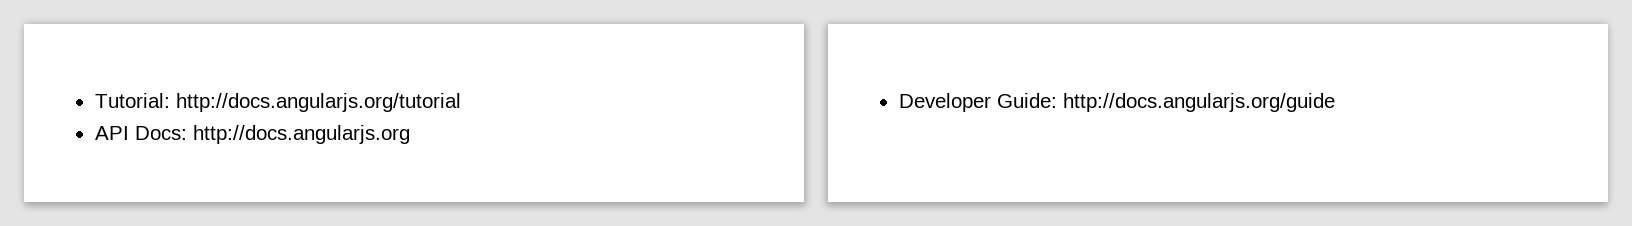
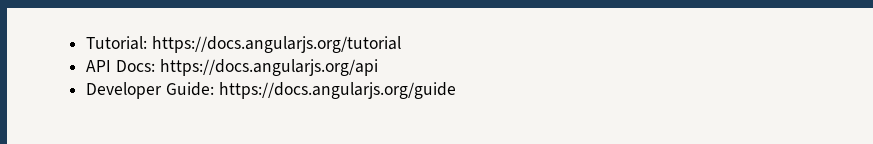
[175,93,461,112] http://docs.angularjs.org/tutorial -> [151,36,401,53] https://docs.angularjs.org/tutorial
[192,125,410,144] http://docs.angularjs.org -> [159,59,378,76] https://docs.angularjs.org/api
[1062,93,1335,112] http://docs.angularjs.org/guide -> [218,82,456,99] https://docs.angularjs.org/guide

